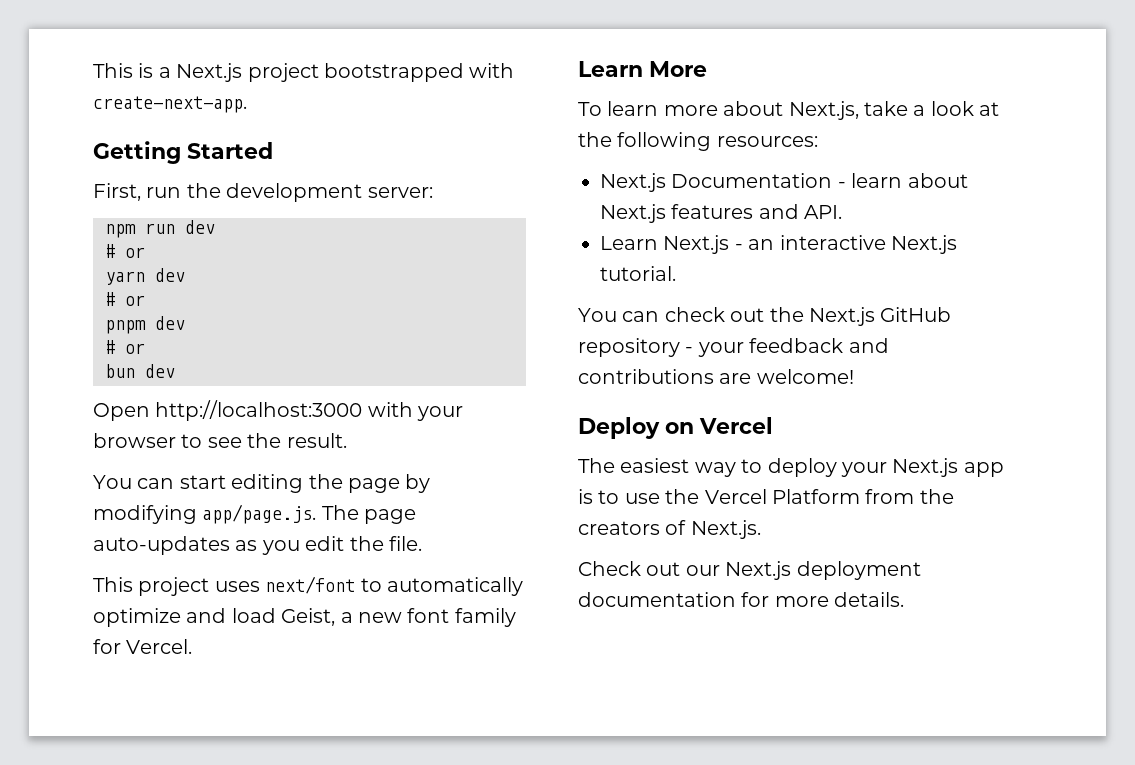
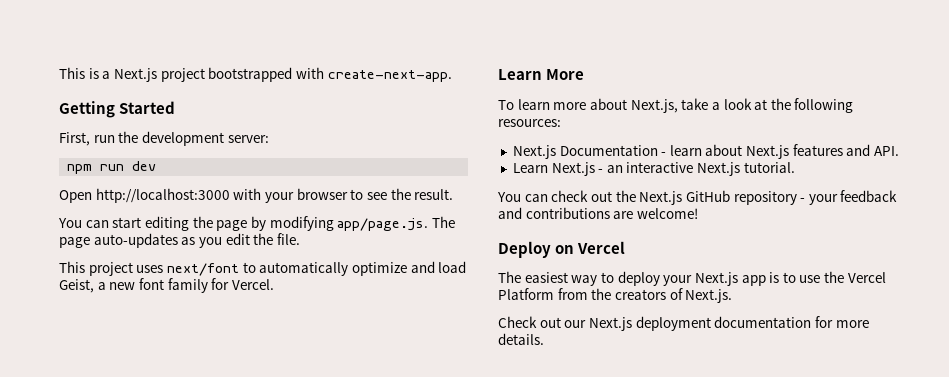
[105,244,145,258] [105,268,185,285] [105,292,145,306] [105,316,185,334] [105,340,145,354] [105,364,175,378] // # or // yarn dev // # or // pnpm dev // # or // bun dev -> (157, 166) none

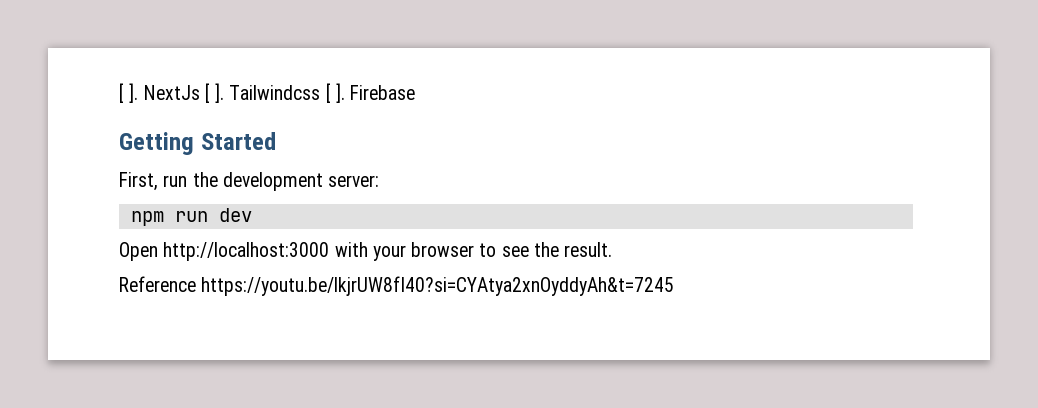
[59,67,452,82] This is a Next.js project bootstrapped with create-next-app. -> [119,83,416,103] [ ]. NextJs [ ]. Tailwindcss [ ]. Firebase
[58,216,455,231] [59,233,300,248] [59,261,467,276] [59,278,274,293] [498,69,585,80] [498,98,854,113] [498,119,561,127] [512,144,900,159] [512,162,795,176] [497,190,898,205] [498,207,698,219] [498,241,626,258] [498,271,886,286] [498,288,733,303] [498,316,869,331] [498,333,544,345] You can start editing the page by modifying app/page.js. The page auto-updates as you edit the file. // This project uses next/font to automatically optimize and load Geist, a new font family for Vercel. // Learn More // To learn more about Next.js, take a look at the following resources: // Next.js Documentation - learn about Next.js features and API. // Learn Next.js - an interactive Next.js tutorial. // You can check out the Next.js GitHub repository - your feedback and contributions are welcome! // Deploy on Vercel // The easiest way to deploy your Next.js app is to use the Vercel Platform from the creators of Next.js. // Check out our Next.js deployment documentation for more details. -> [119,276,675,296] Reference https://youtu.be/lkjrUW8fI40?si=CYAtya2xnOyddyAh&t=7245

